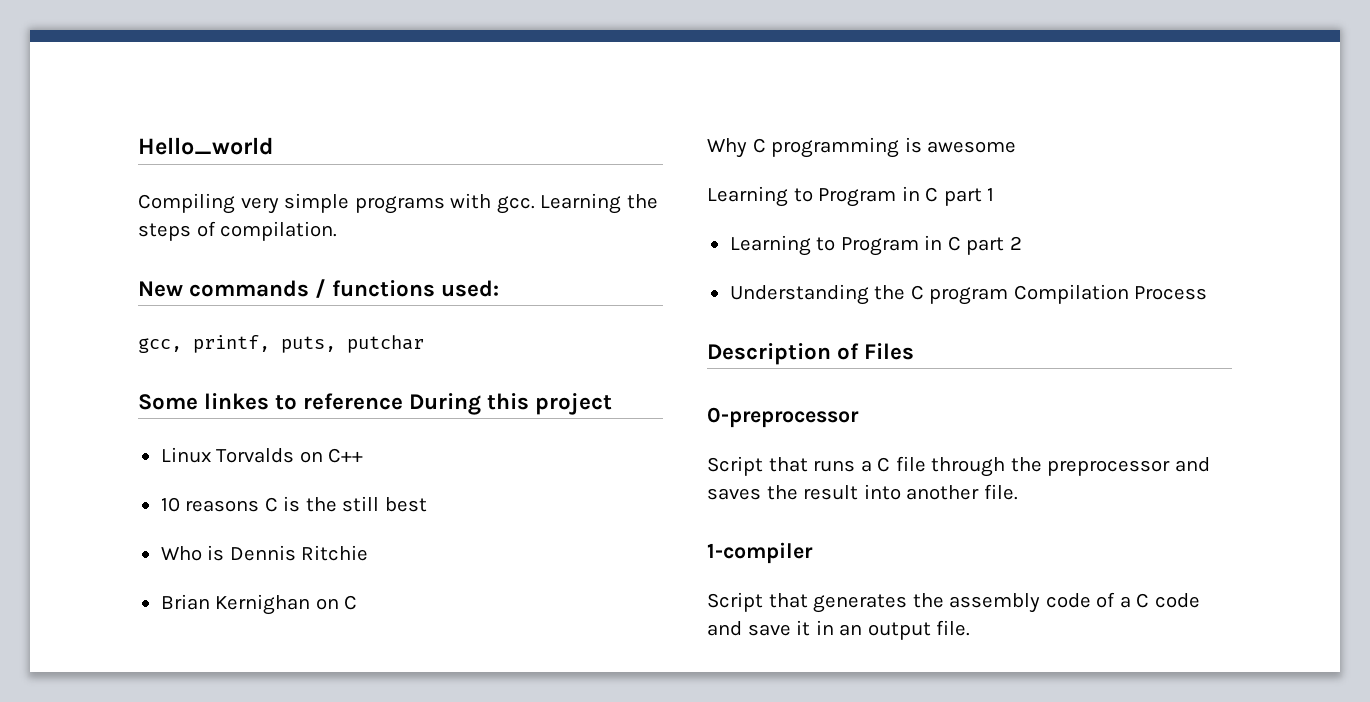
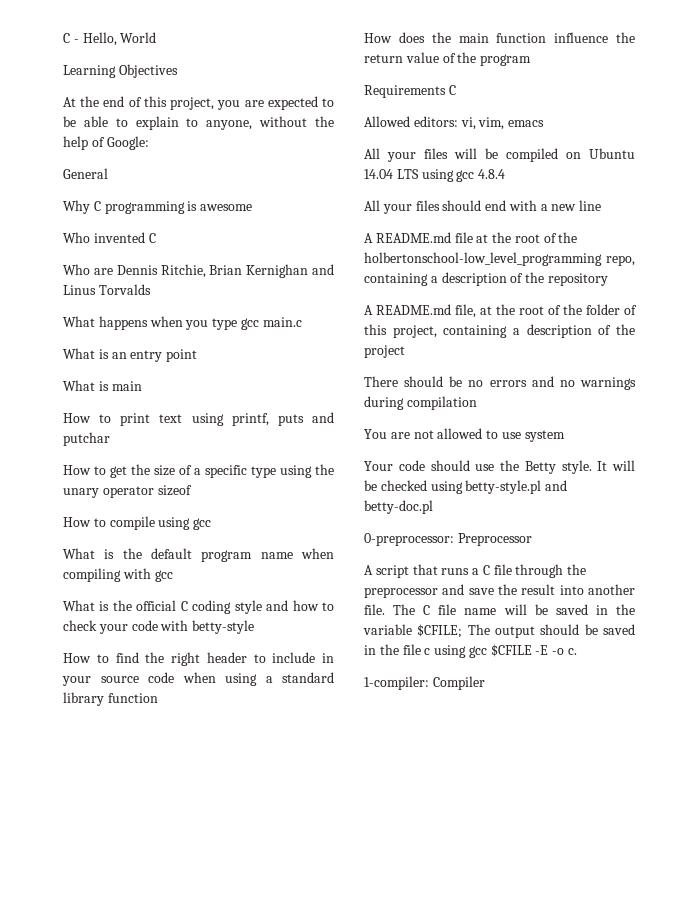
[138,137,273,155] [138,193,658,214] [138,221,338,241] [138,279,500,298] [138,335,424,353] [138,393,613,415] [160,447,364,463] [160,496,427,512] [160,545,369,561] [160,594,358,615] Hello_world // Compiling very simple programs with gcc. Learning the steps of compilation. // New commands / functions used: // gcc, printf, puts, putchar // Some linkes to reference During this project // Linux Torvalds on C++ // 10 reasons C is the still best // Who is Dennis Ritchie // Brian Kernighan on C -> [63,32,157,46] [63,64,178,78] [63,96,335,110] [63,116,334,130] [63,136,149,150] [63,168,108,179] C - Hello, World // Learning Objectives // At the end of this project, you are expected to be able to explain to anyone, without the help of Google: // General
[707,186,995,207] [729,235,1022,256] [729,284,1208,305] [707,343,915,365] [707,407,859,428] [707,456,763,476] Learning to Program in C part 1 // Learning to Program in C part 2 // Understanding the C program Compilation Process // Description of Files // 0-preprocessor // Script -> [63,232,156,243] [63,264,334,278] [63,284,151,295] [63,316,302,330] [63,348,198,362] [63,380,142,391] [63,412,334,426] [63,432,110,446] [63,464,334,478] [63,485,192,498] [63,516,212,530] [63,548,334,562] [63,568,173,582] [63,600,335,614] [63,620,255,634] [63,652,334,666] [62,672,334,686] [63,692,158,706] [364,32,635,43] [364,52,532,66] [364,85,456,98] [364,116,545,130] [364,148,635,162] [364,169,506,182] [364,200,602,214] [364,232,578,243] [364,252,635,266] [364,272,608,286] [364,304,637,318] [364,324,635,338] [364,345,405,358] [364,376,636,390] [364,396,477,410] [364,428,565,442] [364,460,635,474] [364,480,568,494] [364,500,433,514] [364,533,532,546] [364,565,409,578] Who invented C // Who are Dennis Ritchie, Brian Kernighan and Linus Torvalds // What happens when you type gcc main.c // What is an entry point // What is main // How to print text using printf, puts and putchar // How to get the size of a specific type using the unary operator sizeof // How to compile using gcc // What is the default program name when compiling with gcc // What is the official C coding style and how to check your code with betty-style // How to find the right header to include in your source code when using a standard library function // How does the main function influence the return value of the program // Requirements C // Allowed editors: vi, vim, emacs // All your files will be compiled on Ubuntu 14.04 LTS using gcc 4.8.4 // All your files should end with a new line // A README.md file at the root of the holbertonschool-low_level_programming repo, containing a description of the repository // A README.md file, at the root of the folder of this project, containing a description of the project // There should be no errors and no warnings during compilation // You are not allowed to use system // Your code should use the Betty style. It will be checked using betty-style.pl and betty-doc.pl // 0-preprocessor: Preprocessor // A script
[707,488,761,500] saves -> [468,588,494,595] save
[707,542,813,564] [707,592,1200,613] [707,620,971,640] // 1-compiler // Script that generates the assembly code of a C code and save it in an output file. -> [393,604,635,615] [363,624,635,638] [364,644,578,658] [364,676,485,690] The C file name will be saved in the variable $CFILE; The output should be saved in the file c using gcc $CFILE -E -o c. // 1-compiler: Compiler

